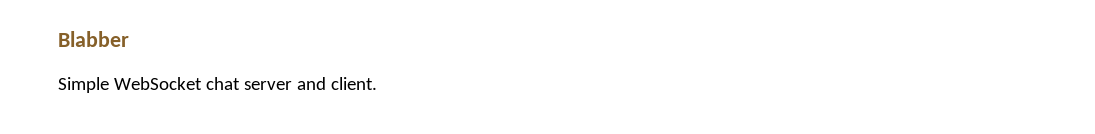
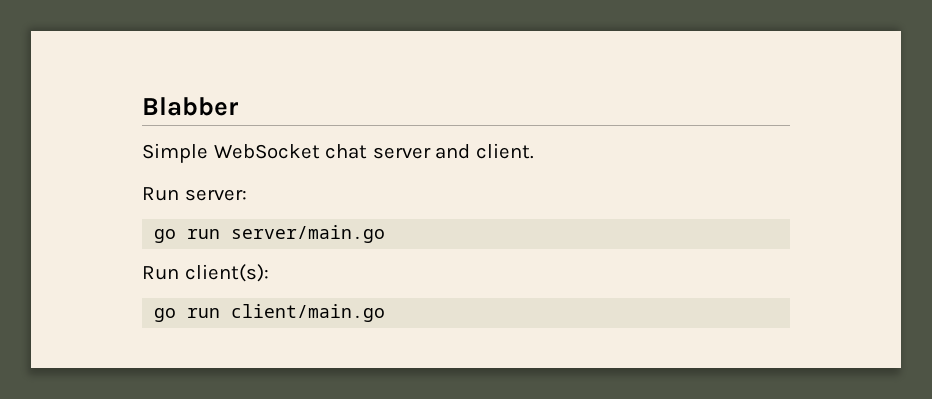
(377, 83) none -> [142,187,247,201] [154,225,386,243] [142,264,269,282] [154,304,386,322] // Run server: // go run server/main.go // Run client(s): // go run client/main.go

